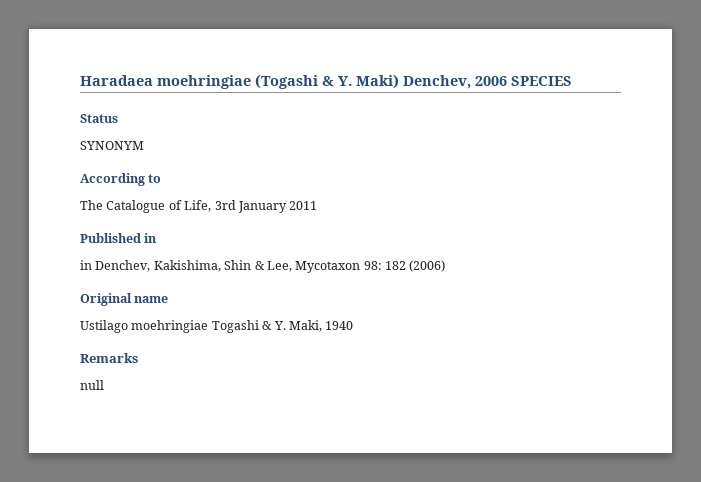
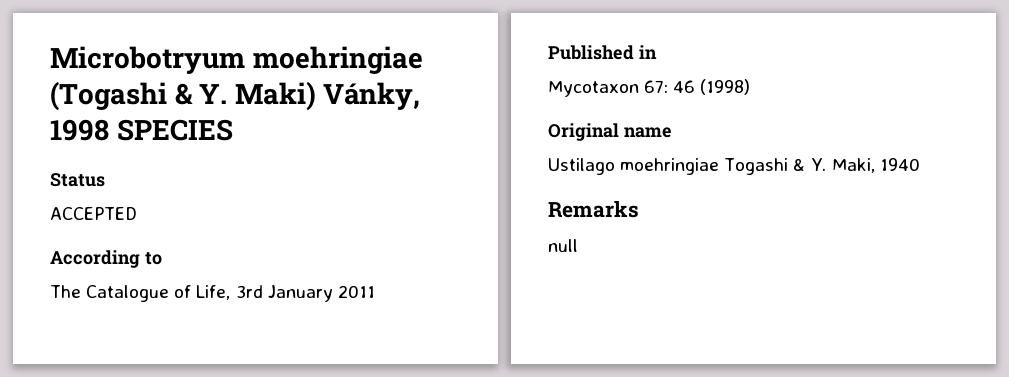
[80,75,153,86] Haradaea -> [50,46,245,74] Microbotryum
[403,75,507,89] Denchev, 2006 -> [323,82,421,110] [50,119,109,141] Vánky, 1998
[80,141,144,150] SYNONYM -> [50,207,137,220] ACCEPTED
[80,260,446,273] in Denchev, Kakishima, Shin & Lee, Mycotaxon 98: 182 (2006) -> [548,79,751,97] Mycotaxon 67: 46 (1998)

